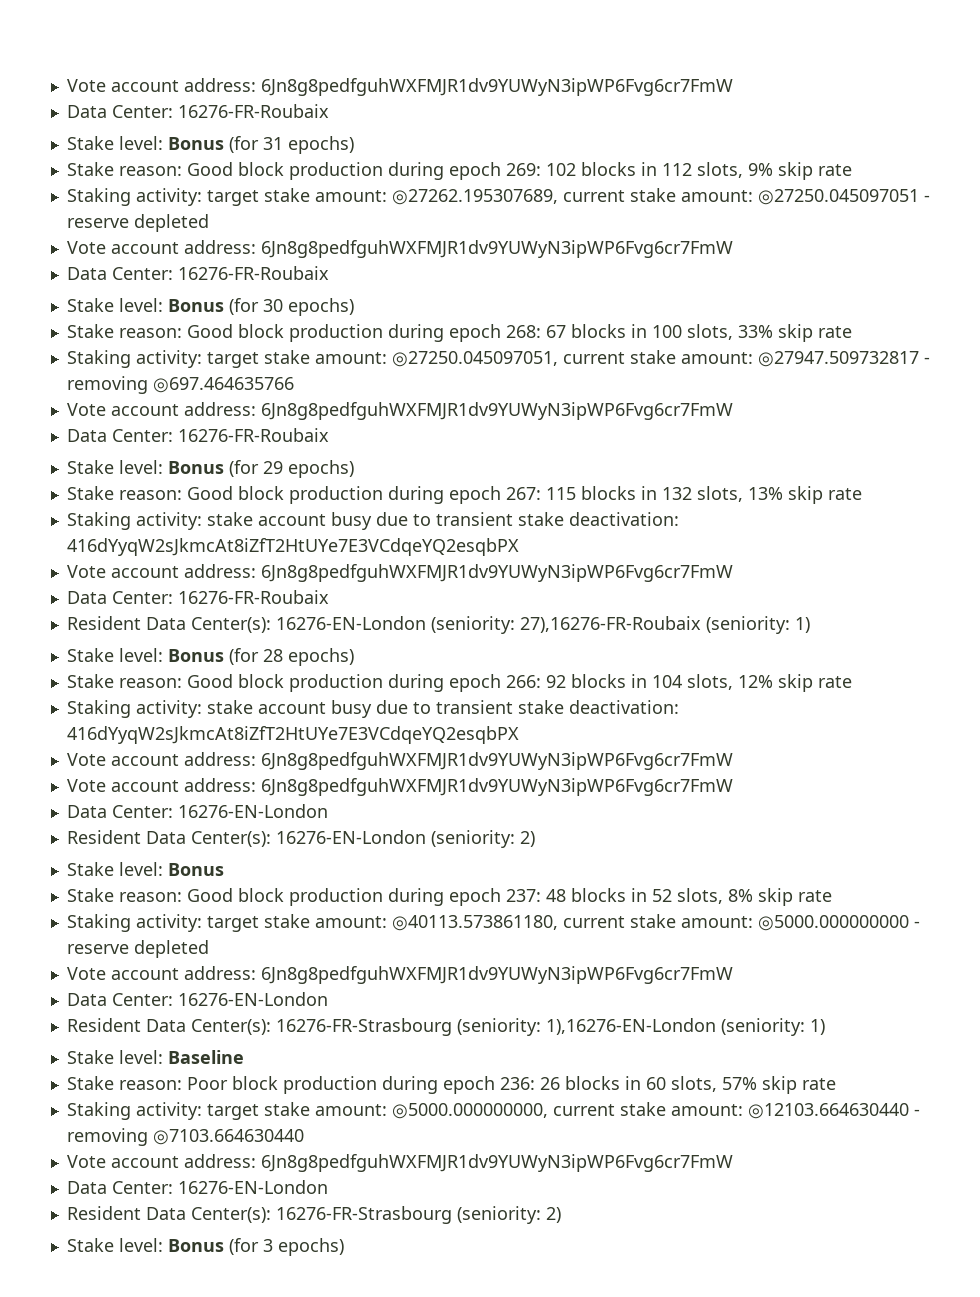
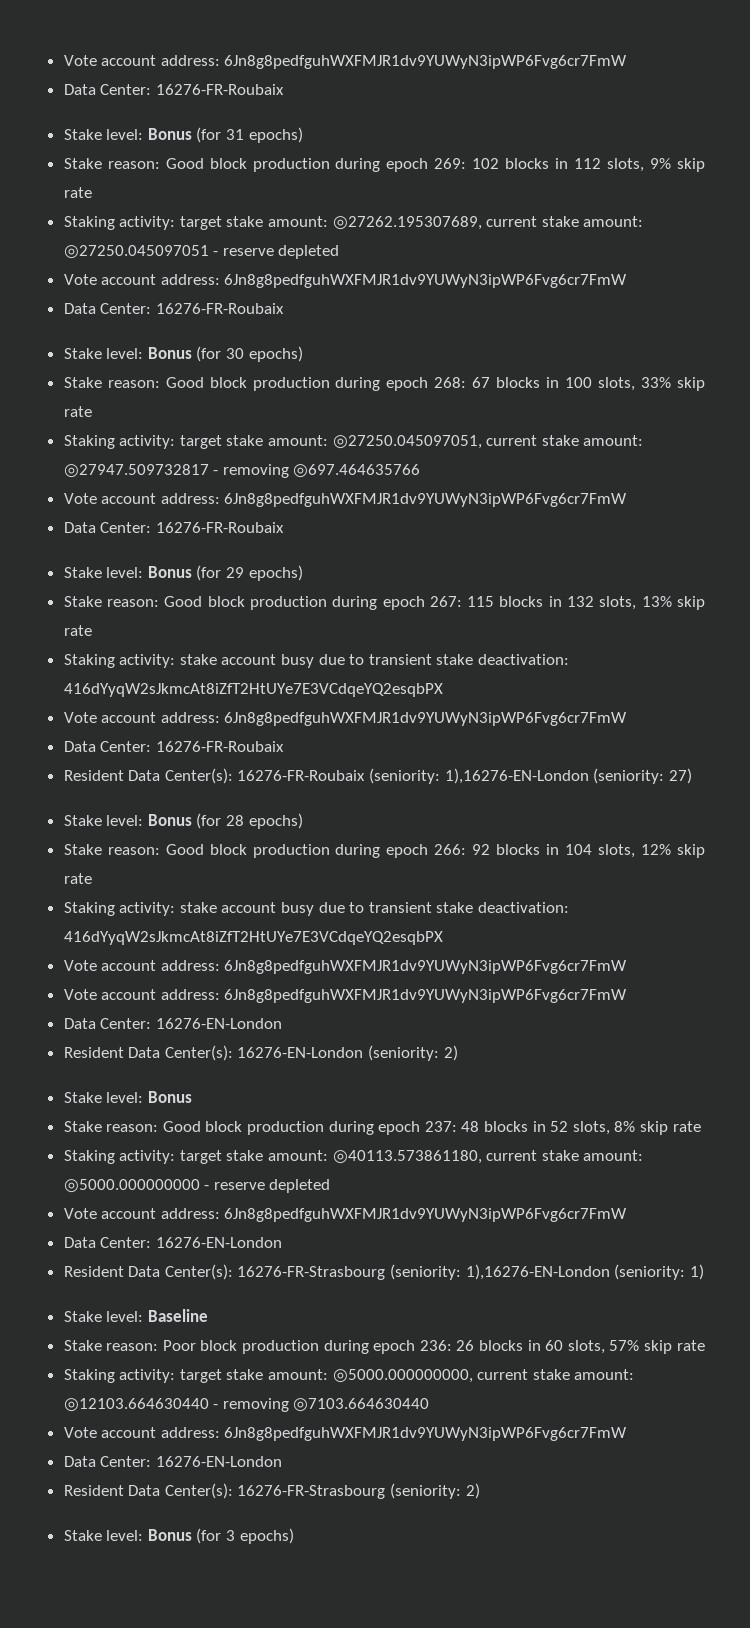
[275,616,810,634] 16276-EN-London (seniority: 27),16276-FR-Roubaix (seniority: 1) -> [237,768,692,784] 16276-FR-Roubaix (seniority: 1),16276-EN-London (seniority: 27)

